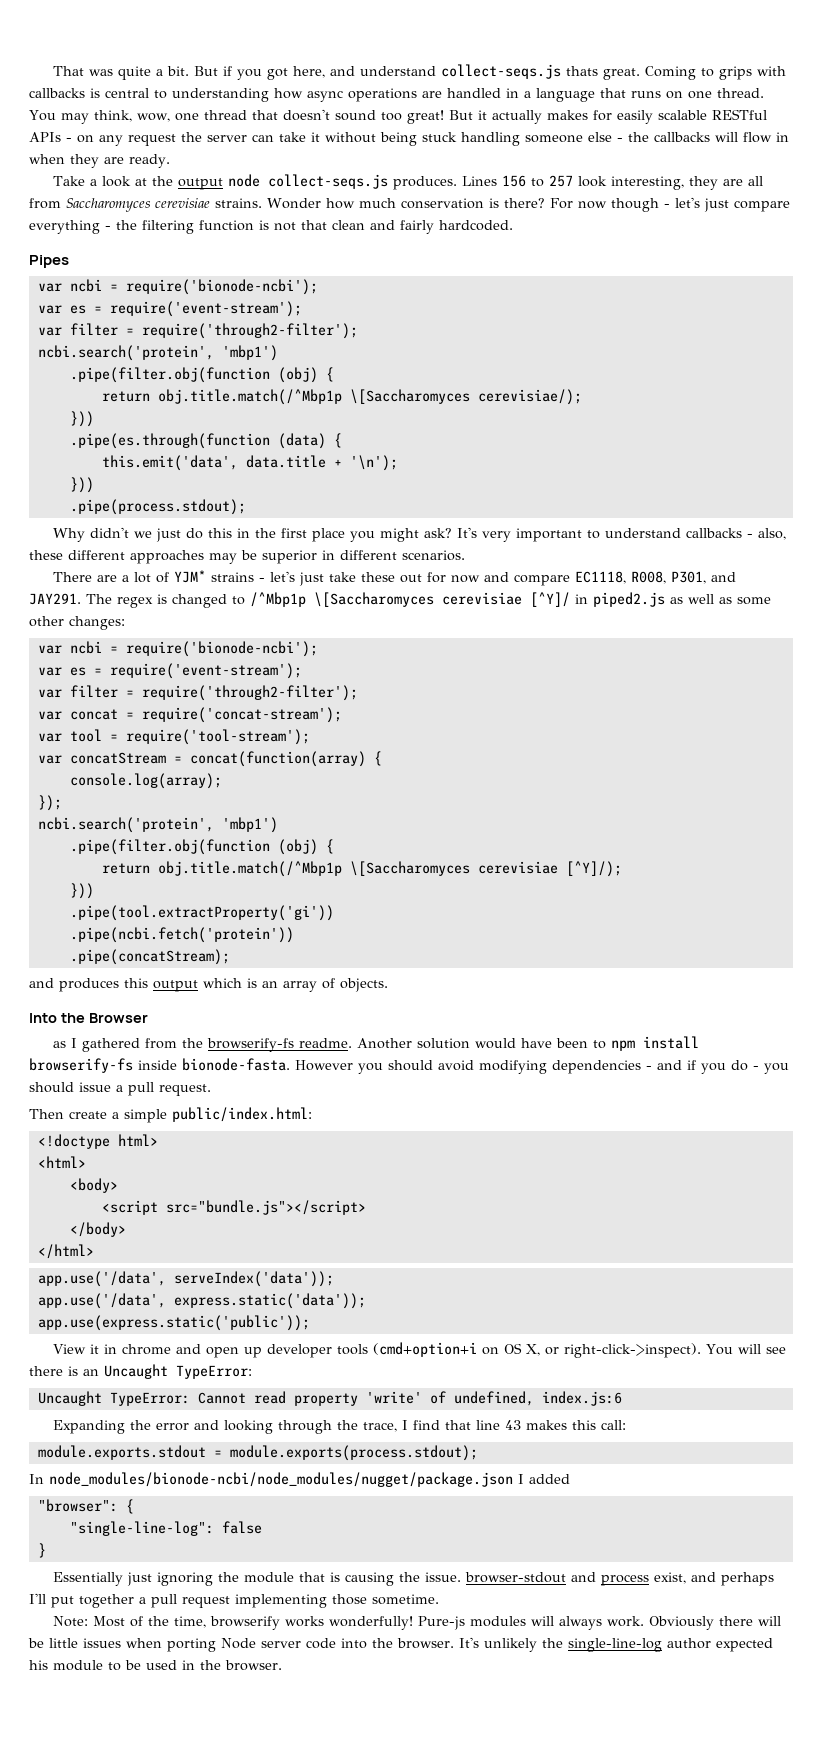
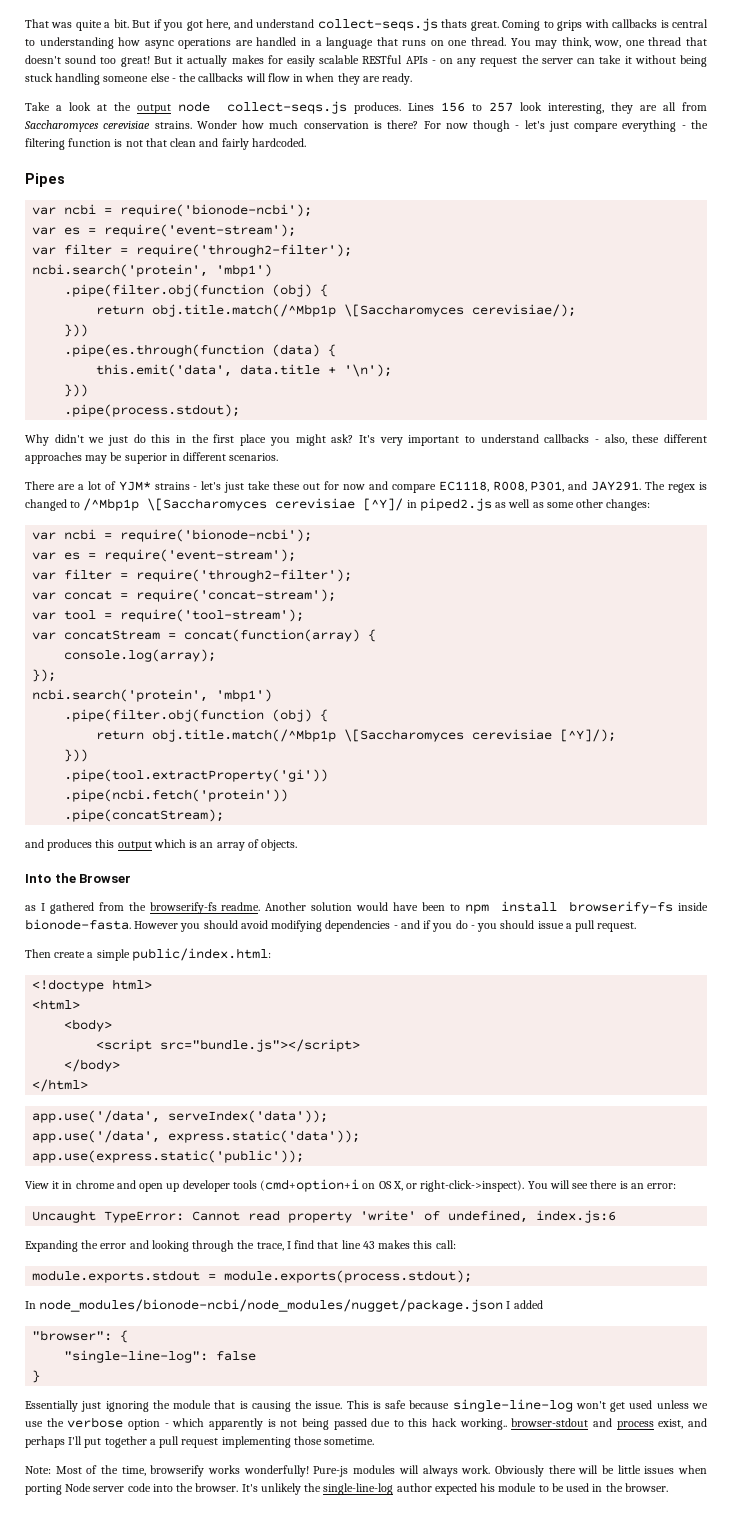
[104,1364,252,1379] Uncaught TypeError: -> [647,1183,677,1189] error:
(462, 1577) none -> [346,1399,708,1412] [25,1417,507,1430] This is safe because single-line-log won't get used unless we use the verbose option - which apparently is not being passed due to this hack working..

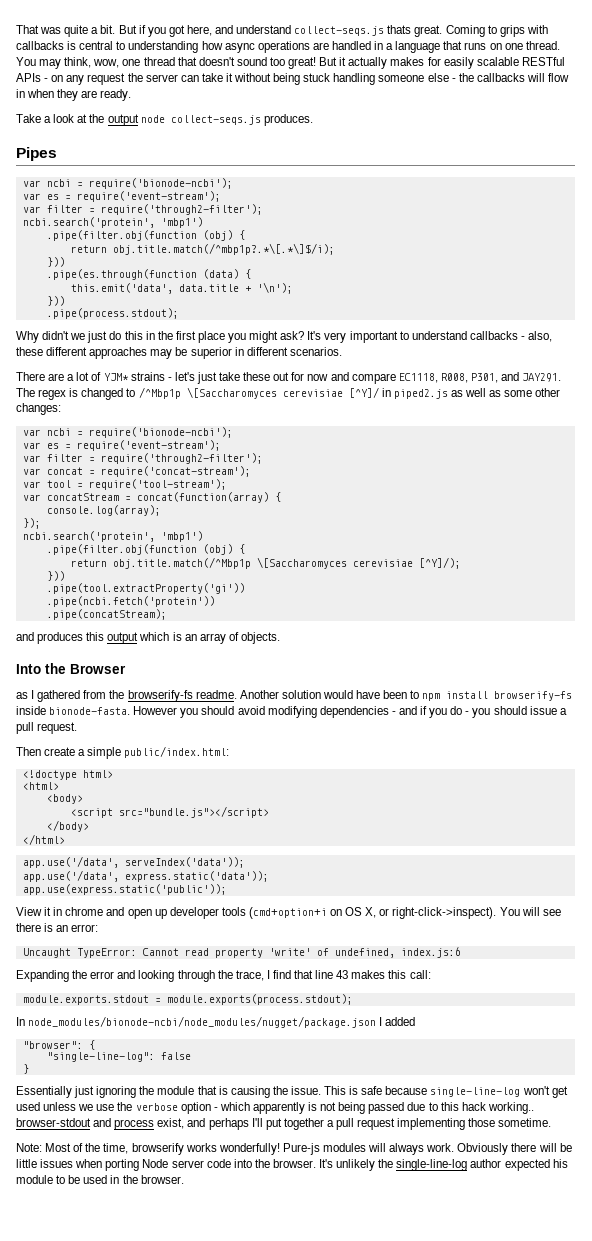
[408,102,707,114] [24,120,709,132] [25,138,306,150] Lines 156 to 257 look interesting, they are all from Saccharomyces cerevisiae strains. Wonder how much conservation is there? For now though - let's just compare everything - the filtering function is not that clean and fairly hardcoded. -> (313, 120) none
[152,304,577,317] obj.title.match(/^Mbp1p \[Saccharomyces cerevisiae/); -> [112,243,335,255] obj.title.match(/^mbp1p?.*\[.*\]$/i);

